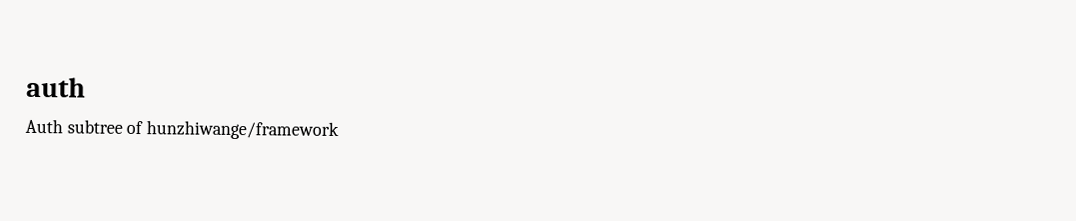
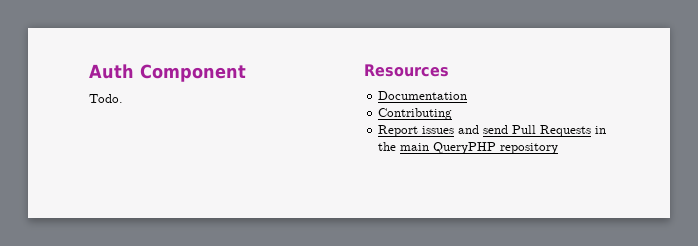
[26,76,86,98] [25,118,340,141] auth // Auth subtree of hunzhiwange/framework -> [89,64,246,82] [89,94,123,103] [364,64,449,77] [378,91,468,100] [378,108,453,120] [378,125,607,137] [378,142,559,154] Auth Component // Todo. // Resources // Documentation // Contributing // Report issues and send Pull Requests in the main QueryPHP repository

